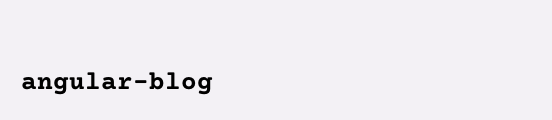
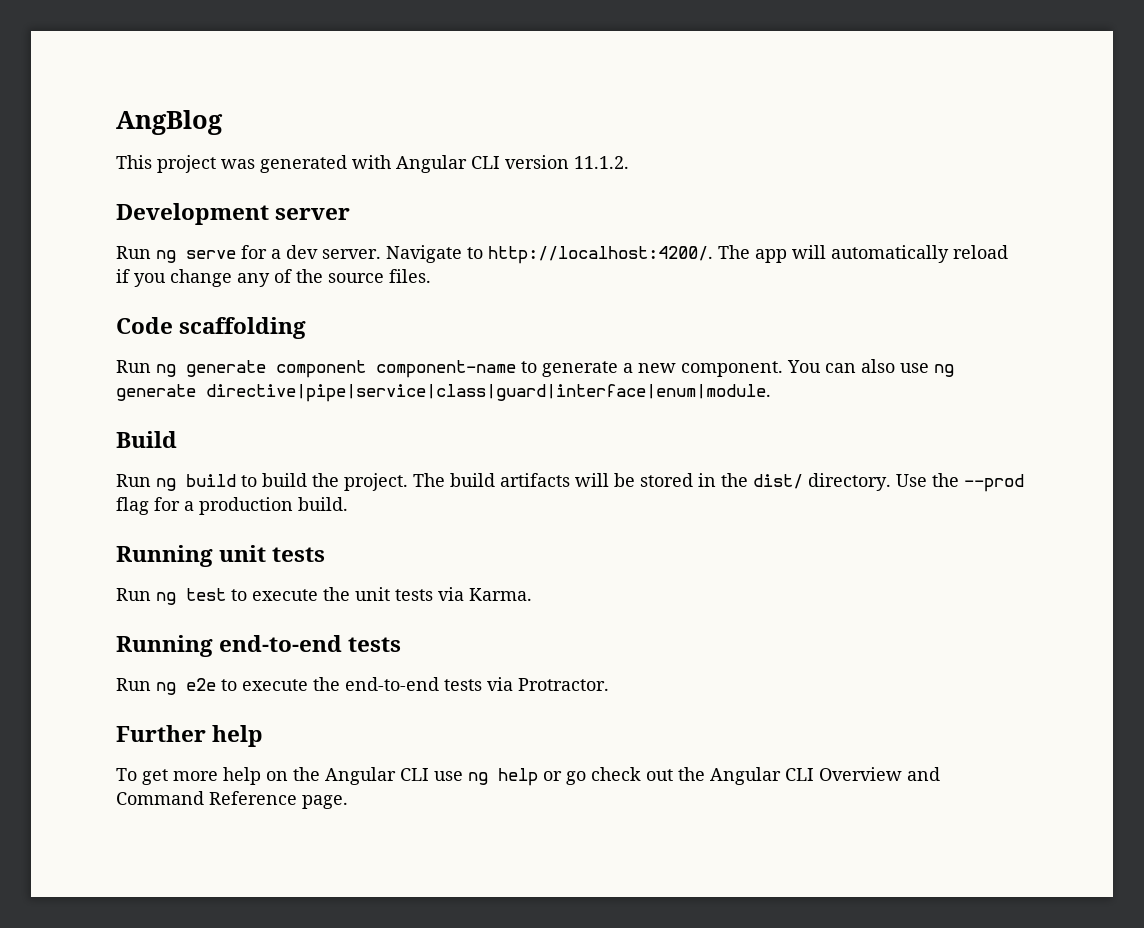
[21,72,213,95] angular-blog -> [116,110,223,135] [116,155,629,173] [116,203,351,225] [116,245,1008,264] [116,269,431,287] [116,317,307,339] [116,359,954,378] [116,384,771,402] [116,431,177,448] [116,473,1024,492] [116,497,348,515] [116,545,326,567] [116,587,532,605] [116,635,402,657] [116,677,609,695] [116,725,264,747] [116,767,940,786] [116,791,348,809] AngBlog // This project was generated with Angular CLI version 11.1.2. // Development server // Run ng serve for a dev server. Navigate to http://localhost:4200/. The app will automatically reload if you change any of the source files. // Code scaffolding // Run ng generate component component-name to generate a new component. You can also use ng generate directive|pipe|service|class|guard|interface|enum|module. // Build // Run ng build to build the project. The build artifacts will be stored in the dist/ directory. Use the --prod flag for a production build. // Running unit tests // Run ng test to execute the unit tests via Karma. // Running end-to-end tests // Run ng e2e to execute the end-to-end tests via Protractor. // Further help // To get more help on the Angular CLI use ng help or go check out the Angular CLI Overview and Command Reference page.

